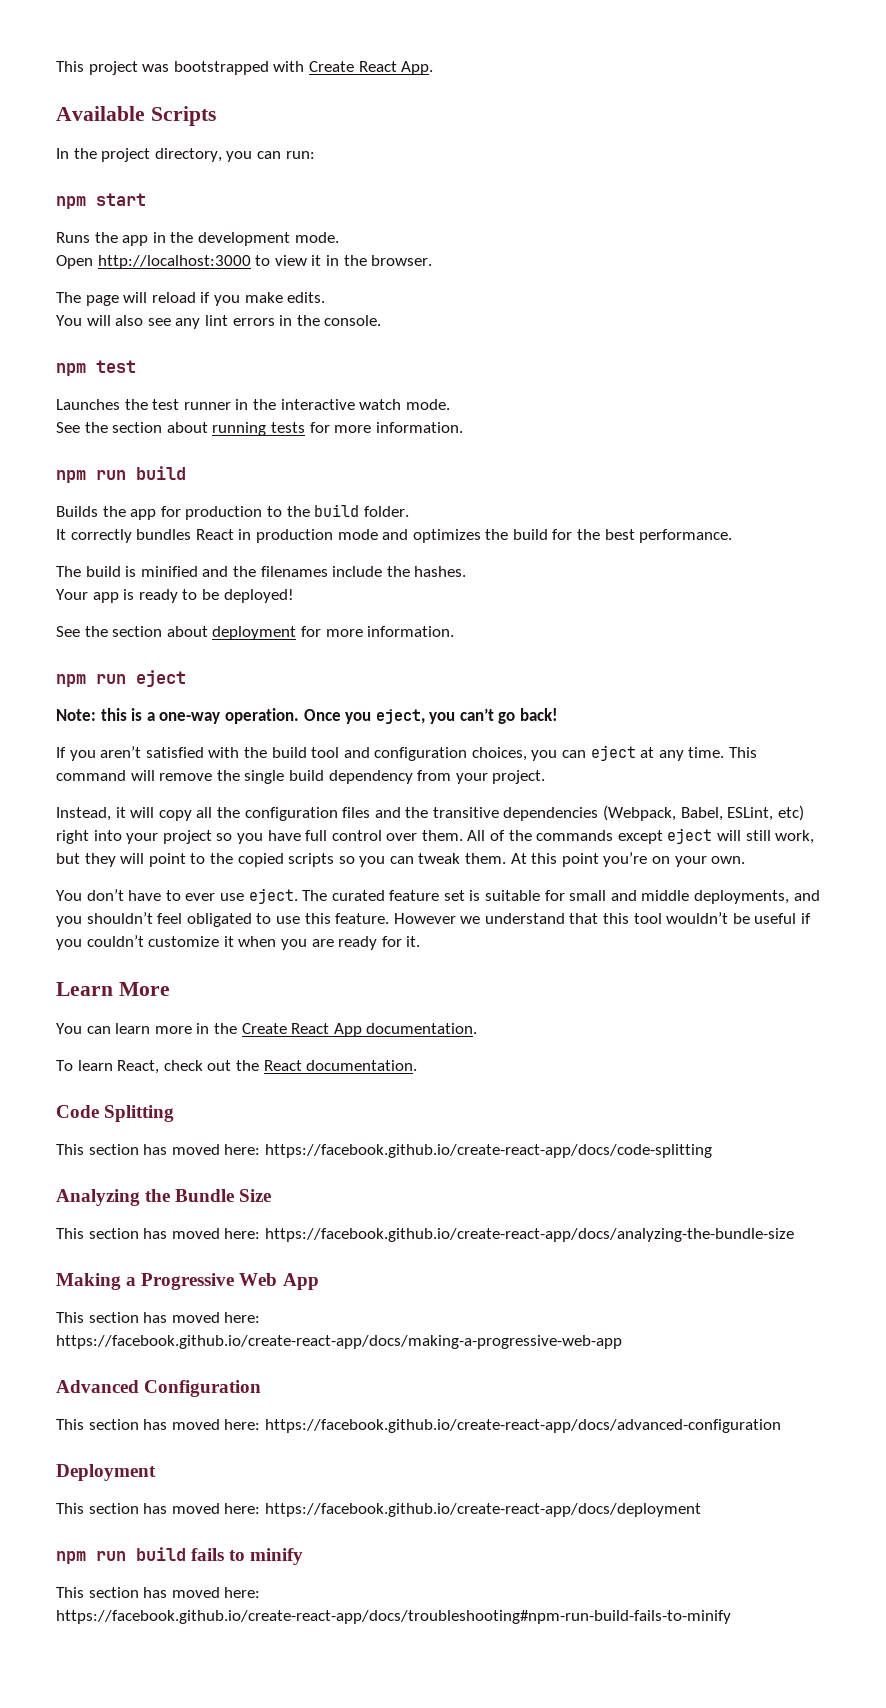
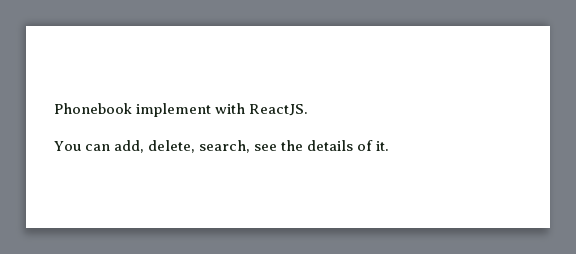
[56,61,434,75] [56,106,216,126] [56,148,315,162] [56,193,146,209] [56,232,339,246] [56,255,433,269] [56,292,326,306] [56,315,382,329] [56,360,136,376] [56,399,450,410] [56,422,463,436] [56,466,186,483] [56,504,409,520] [56,529,733,543] [56,566,467,577] [56,589,294,603] [56,626,455,640] [56,670,186,687] [56,708,559,724] [56,745,758,761] [56,770,546,784] [56,805,804,821] [56,828,815,844] [56,852,746,867] [56,888,820,904] [56,912,812,927] [56,935,421,950] [56,982,170,996] [56,1023,478,1037] [56,1060,418,1074] [56,1105,175,1122] [56,1144,712,1158] [56,1189,272,1206] [56,1228,794,1242] [56,1273,319,1290] [56,1312,261,1323] [56,1335,622,1349] [56,1380,262,1397] [56,1419,781,1433] [56,1464,156,1481] [56,1503,701,1517] [56,1547,304,1565] [56,1587,261,1598] [56,1610,731,1624] This project was bootstrapped with Create React App. // Available Scripts // In the project directory, you can run: // npm start // Runs the app in the development mode. // Open http://localhost:3000 to view it in the browser. // The page will reload if you make edits. // You will also see any lint errors in the console. // npm test // Launches the test runner in the interactive watch mode. // See the section about running tests for more information. // npm run build // Builds the app for production to the build folder. // It correctly bundles React in production mode and optimizes the build for the best performance. // The build is minified and the filenames include the hashes. // Your app is ready to be deployed! // See the section about deployment for more information. // npm run eject // Note: this is a one-way operation. Once you eject, you can’t go back! // If you aren’t satisfied with the build tool and configuration choices, you can eject at any time. This command will remove the single build dependency from your project. // Instead, it will copy all the configuration files and the transitive dependencies (Webpack, Babel, ESLint, etc) right into your project so you have full control over them. All of the commands except eject will still work, but they will point to the copied scripts so you can tweak them. At this point you’re on your own. // You don’t have to ever use eject. The curated feature set is suitable for small and middle deployments, and you shouldn’t feel obligated to use this feature. However we understand that this tool wouldn’t be useful if you couldn’t customize it when you are ready for it. // Learn More // You can learn more in the Create React App documentation. // To learn React, check out the React documentation. // Code Splitting // This section has moved here: https://facebook.github.io/create-react-app/docs/code-splitting // Analyzing the Bundle Size // This section has moved here: https://facebook.github.io/create-react-app/docs/analyzing-the-bundle-size // Making a Progressive Web App // This section has moved here: https://facebook.github.io/create-react-app/docs/making-a-progressive-web-app // Advanced Configuration // This section has moved here: https://facebook.github.io/create-react-app/docs/advanced-configuration // Deployment // This section has moved here: https://facebook.github.io/create-react-app/docs/deployment // npm run build fails to minify // This section has moved here: https://facebook.github.io/create-react-app/docs/troubleshooting#npm-run-build-fails-to-minify -> [54,103,309,117] [54,140,390,153] Phonebook implement with ReactJS. // You can add, delete, search, see the details of it.

